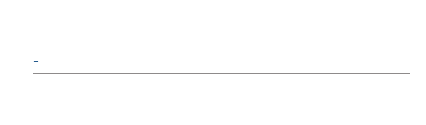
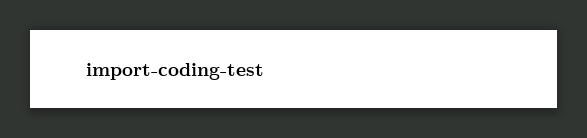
[33,61,39,66] - -> [86,63,264,80] import-coding-test

